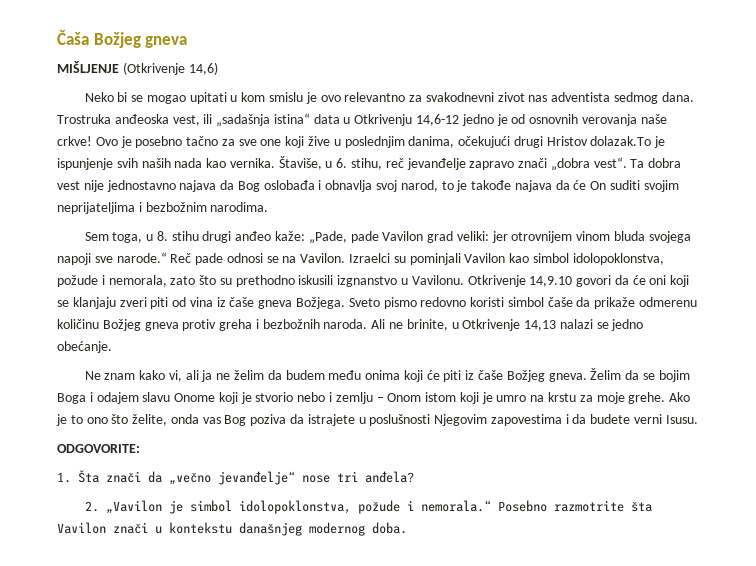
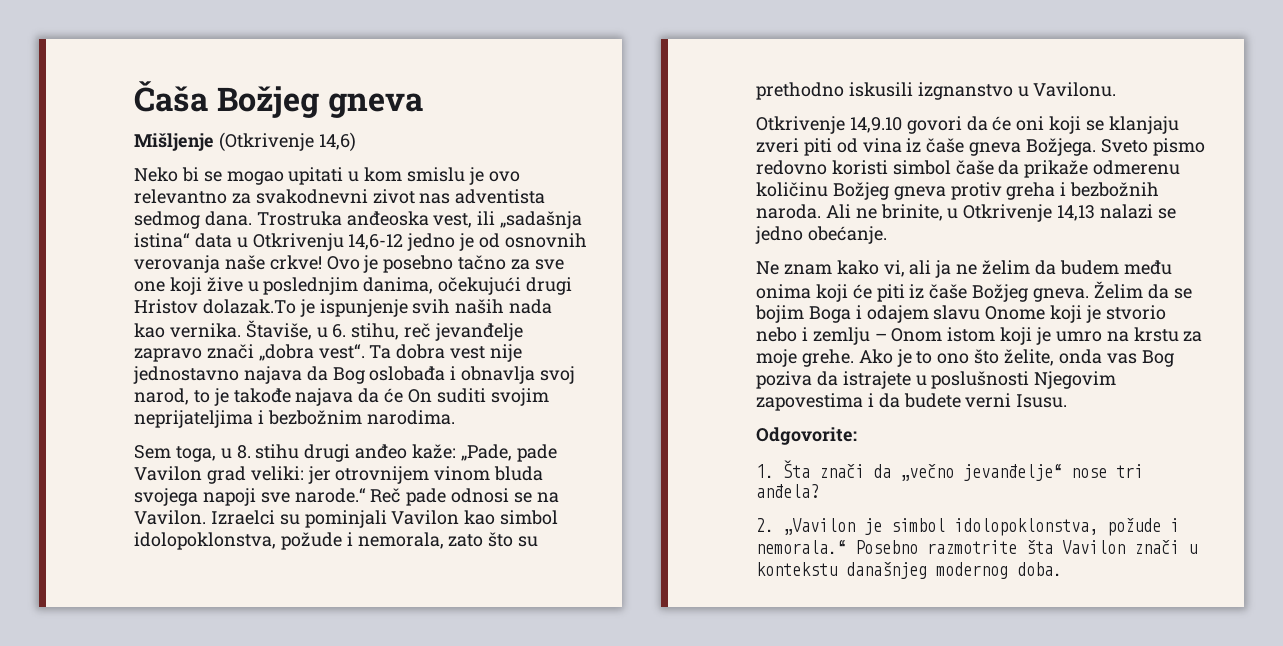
[57,61,119,73] MIŠLJENJE -> [134,133,214,151] Mišljenje
(464, 280) none -> (1117, 89) //
[57,444,140,453] ODGOVORITE: -> [756,427,857,445] Odgovorite:

